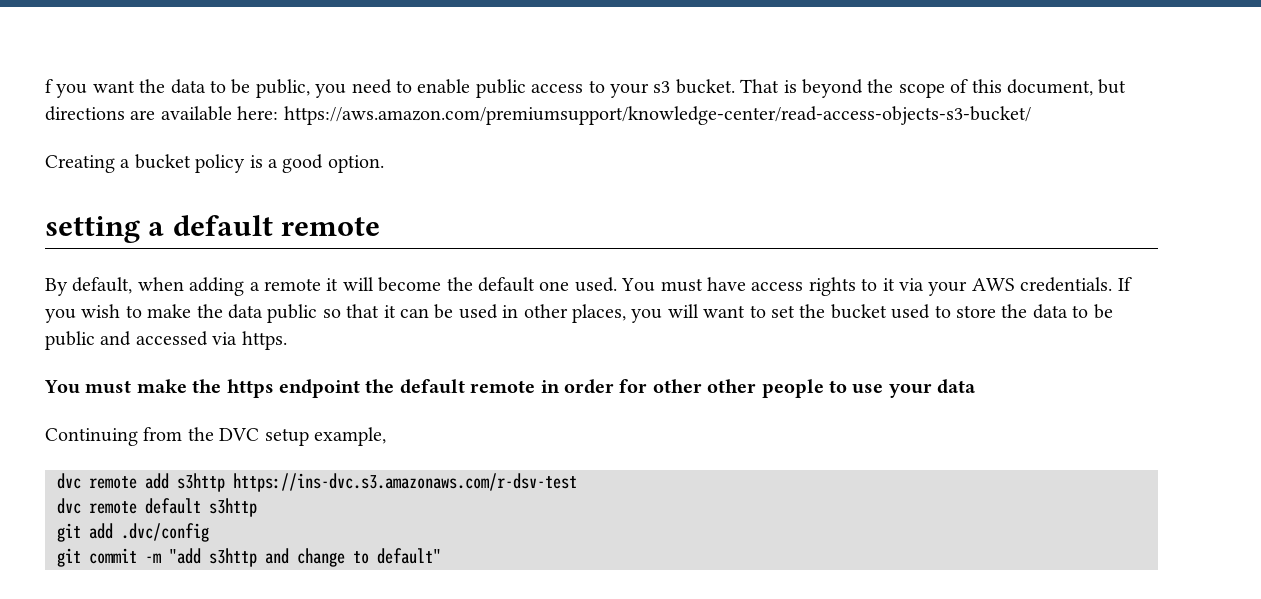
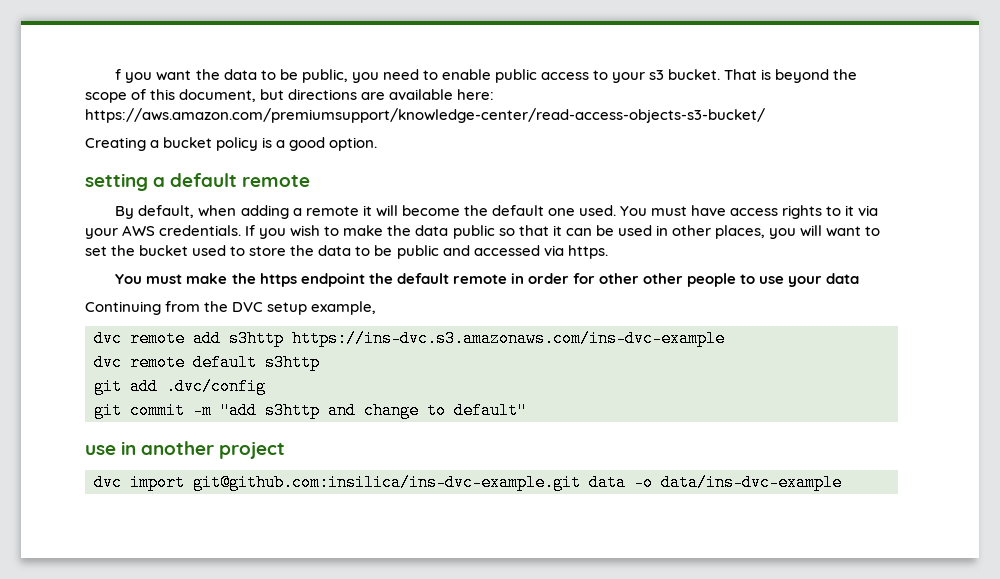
[233,473,577,492] https://ins-dvc.s3.amazonaws.com/r-dsv-test -> [292,330,725,347] https://ins-dvc.s3.amazonaws.com/ins-dvc-example
(441, 556) none -> [85,441,286,459] [94,474,842,491] // use in another project // dvc import git@github.com:insilica/ins-dvc-example.git data -o data/ins-dvc-example

